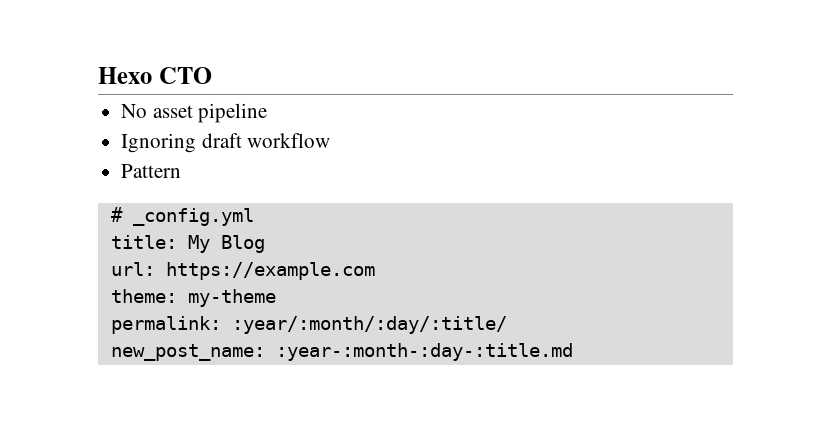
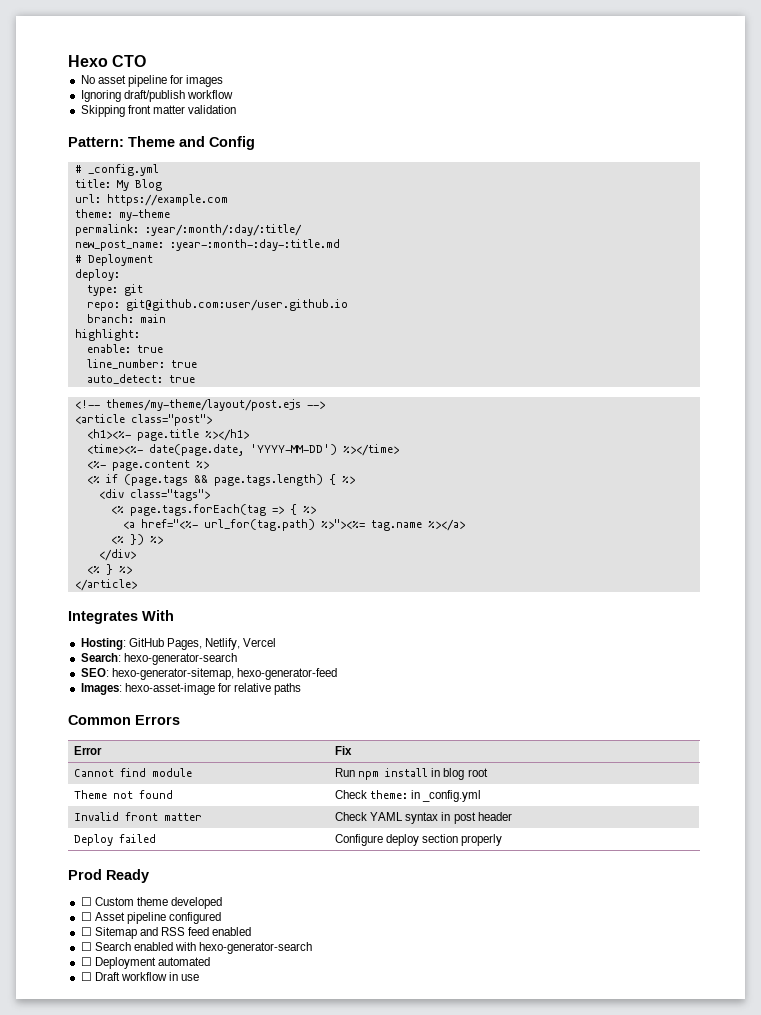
(268, 113) none -> [169,75,224,87] for images
[201,133,242,148] draft -> [123,90,185,102] draft/publish
[121,164,182,178] Pattern -> [80,105,236,117] [68,136,255,150] Skipping front matter validation // Pattern: Theme and Config
(573, 352) none -> [74,254,153,266] [74,269,120,281] [86,284,143,296] [86,299,348,311] [86,314,166,323] [74,329,140,341] [86,344,163,353] [86,359,197,369] [86,374,195,384] [74,399,325,411] [74,414,212,426] [86,429,249,441] [86,444,399,456] [86,460,209,471] [86,474,355,486] [98,489,210,501] [110,504,316,516] [122,519,465,531] [110,534,163,545] [98,549,136,561] [86,564,132,575] [74,579,137,591] [68,610,174,624] [80,638,277,650] [80,653,237,665] [80,668,337,680] [80,683,302,695] [68,715,180,725] [74,746,103,755] [335,746,353,755] [74,768,193,777] [335,768,488,780] [74,790,174,799] [335,790,482,802] [74,812,203,821] [335,812,512,824] [74,834,157,846] [335,834,503,846] [68,869,149,883] [80,897,222,909] [80,912,221,924] [80,927,252,939] [80,942,313,954] [80,957,210,969] [80,972,200,981] // # Deployment // deploy: // type: git // repo: git@github.com:user/user.github.io // branch: main // highlight: // enable: true // line_number: true // auto_detect: true // <!-- themes/my-theme/layout/post.ejs --> // <article class="post"> // <h1><%- page.title %></h1> // <time><%- date(page.date, 'YYYY-MM-DD') %></time> // <%- page.content %> // <% if (page.tags && page.tags.length) { %> // <div class="tags"> // <% page.tags.forEach(tag => { %> // <a href="<%- url_for(tag.path) %>"><%= tag.name %></a> // <% }) %> // </div> // <% } %> // </article> // Integrates With // Hosting: GitHub Pages, Netlify, Vercel // Search: hexo-generator-search // SEO: hexo-generator-sitemap, hexo-generator-feed // Images: hexo-asset-image for relative paths // Common Errors // Error | Fix // Cannot find module | Run npm install in blog root // Theme not found | Check theme: in _config.yml // Invalid front matter | Check YAML syntax in post header // Deploy failed | Configure deploy section properly // Prod Ready // ☐ Custom theme developed // ☐ Asset pipeline configured // ☐ Sitemap and RSS feed enabled // ☐ Search enabled with hexo-generator-search // ☐ Deployment automated // ☐ Draft workflow in use

